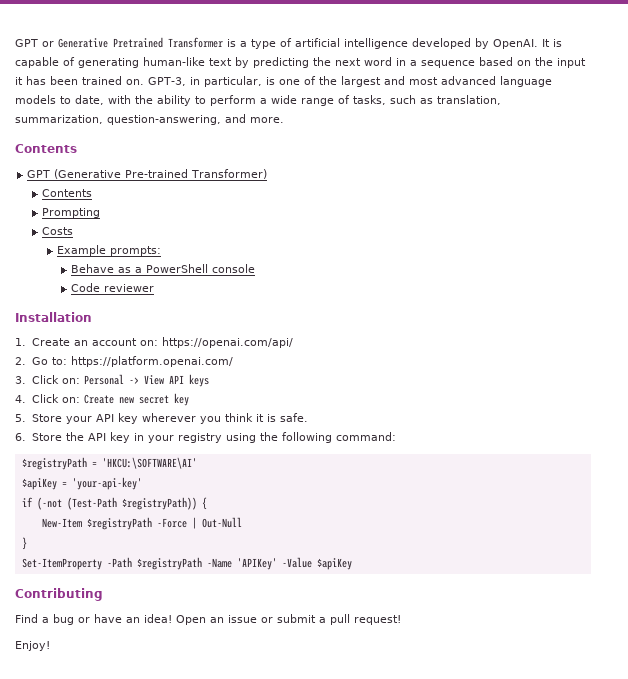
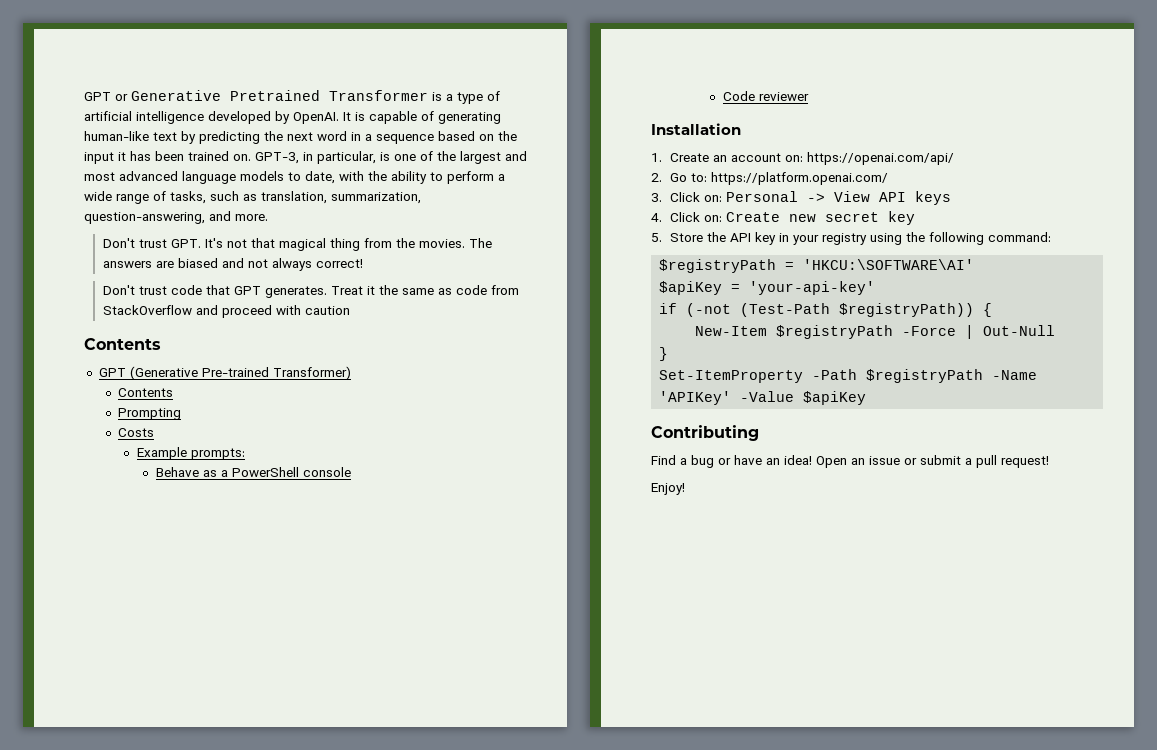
(284, 120) none -> [102,238,492,251] [102,258,363,271] [102,285,519,298] [102,305,350,318] // Don't trust GPT. It's not that magical thing from the movies. The answers are biased and not always correct! // Don't trust code that GPT generates. Treat it the same as code from StackOverflow and proceed with caution
[65,413,308,424] [15,433,62,441] your API key wherever you think it is safe. // 6. Store -> (703, 237) none

